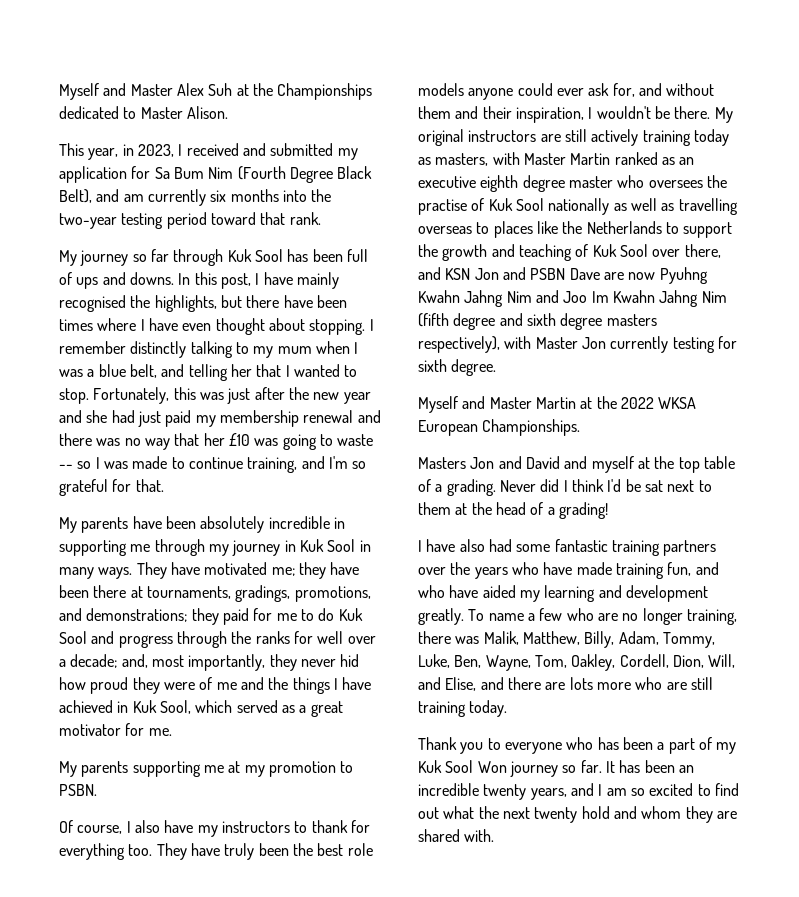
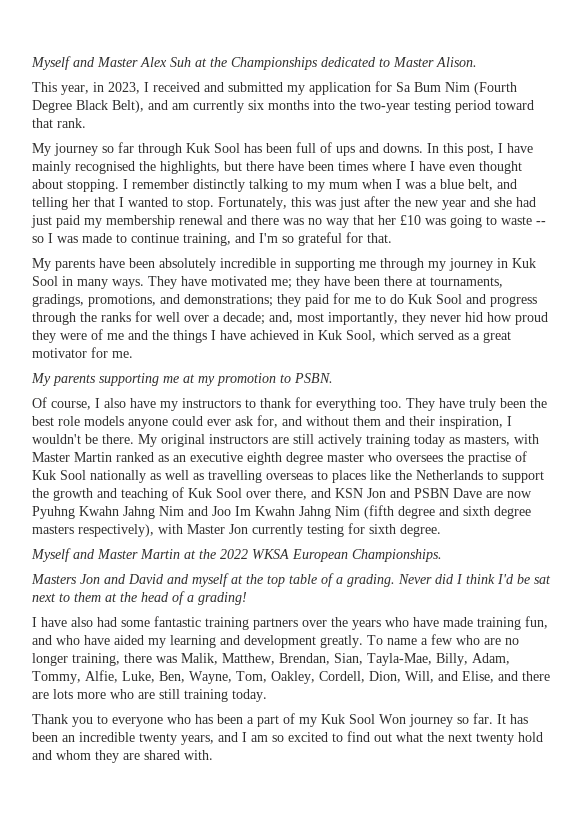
(580, 638) none -> [279,653,432,666] Brendan, Sian, Tayla-Mae,
(715, 640) none -> [85,670,118,683] Alfie,

